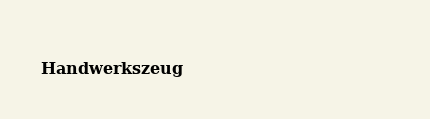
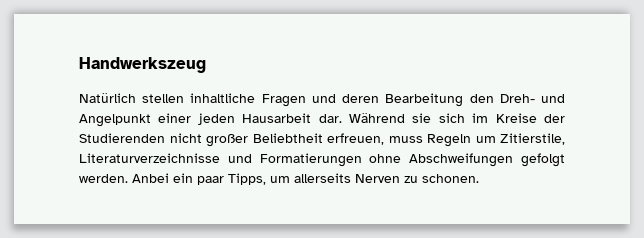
(183, 69) none -> [79,93,565,107] [79,113,565,127] [79,133,565,147] [79,153,565,167] [79,173,479,185] // Natürlich stellen inhaltliche Fragen und deren Bearbeitung den Dreh- und Angelpunkt einer jeden Hausarbeit dar. Während sie sich im Kreise der Studierenden nicht großer Beliebtheit erfreuen, muss Regeln um Zitierstile, Literaturverzeichnisse und Formatierungen ohne Abschweifungen gefolgt werden. Anbei ein paar Tipps, um allerseits Nerven zu schonen.

